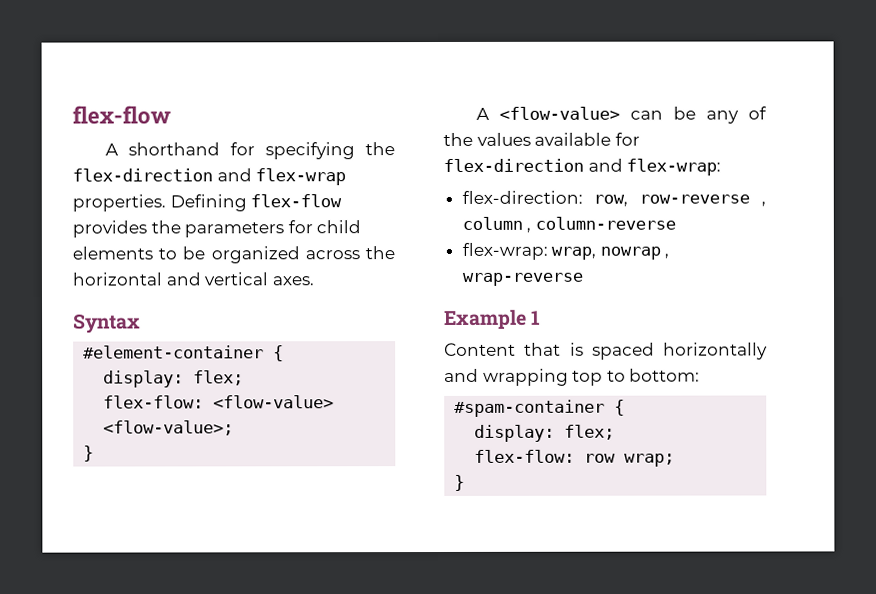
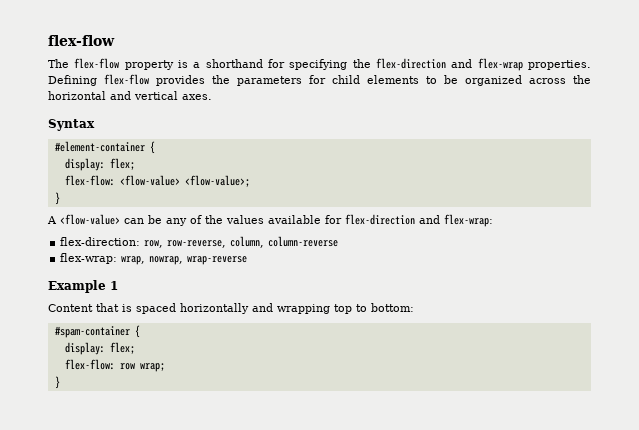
[104,143,119,156] A -> [48,58,201,70] The flex-flow property is a
[639,194,766,207] [461,216,532,233] row-reverse , column , -> [167,236,265,248] row-reverse, column,
[599,246,670,260] nowrap , -> [149,256,184,265] nowrap,

